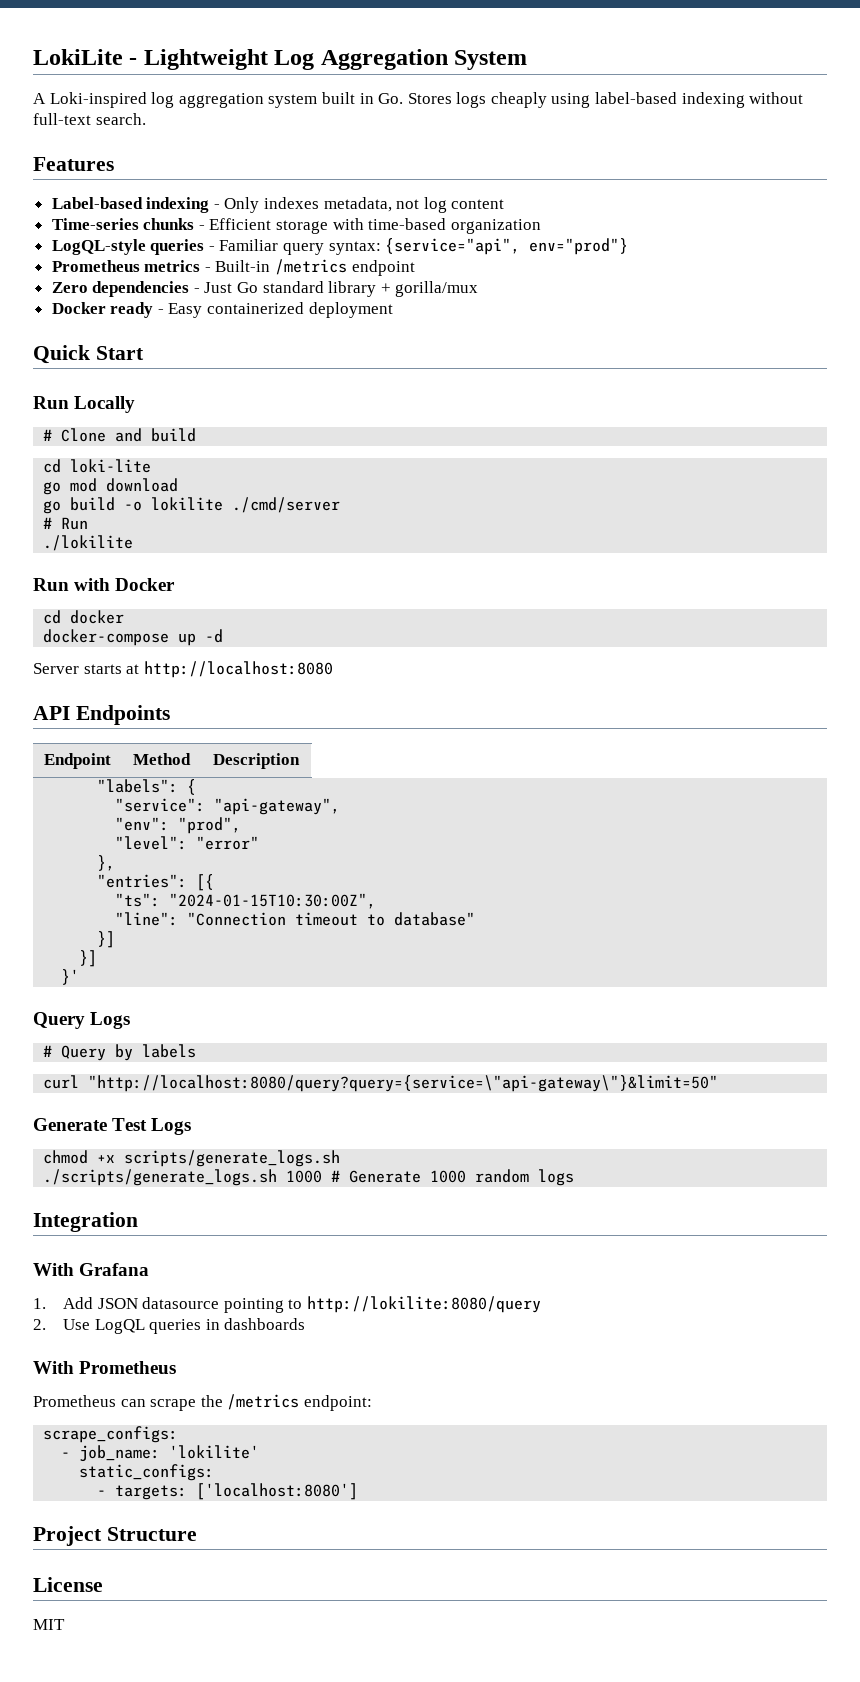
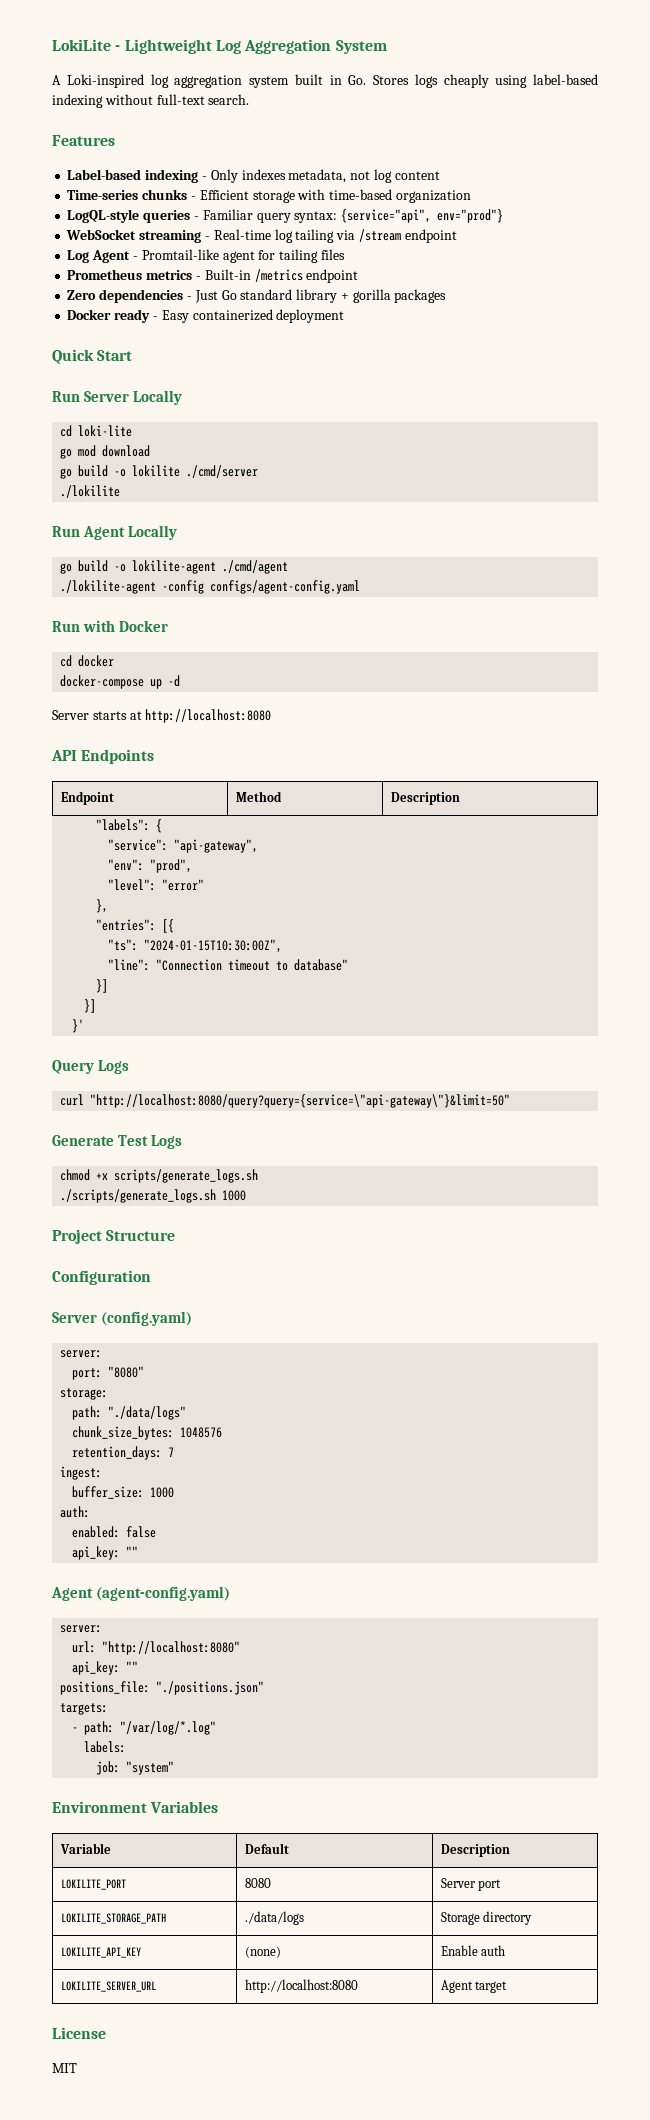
(629, 246) none -> [66,229,457,243] [67,249,345,263] // WebSocket streaming - Real-time log tailing via /stream endpoint // Log Agent - Promtail-like agent for tailing files
[395,281,479,297] gorilla/mux -> [352,289,447,303] gorilla packages
[74,396,136,413] [43,428,197,442] Locally // # Clone and build -> [83,390,182,405] Server Locally
[43,517,89,530] [43,535,134,551] # Run // ./lokilite -> [60,485,121,498] [52,525,177,540] [60,560,289,574] [60,580,361,594] ./lokilite // Run Agent Locally // go build -o lokilite-agent ./cmd/agent // ./lokilite-agent -config configs/agent-config.yaml
[43,1044,197,1061] // # Query by labels -> (129, 1067) none
[331,1169,575,1186] [33,1212,138,1232] [33,1263,150,1276] [33,1296,542,1313] [33,1318,306,1334] [33,1361,177,1374] [33,1394,372,1411] [43,1426,179,1443] [61,1445,260,1462] [79,1464,215,1481] [97,1483,359,1500] [33,1526,197,1546] # Generate 1000 random logs // Integration // With Grafana // 1. Add JSON datasource pointing to http://lokilite:8080/query // 2. Use LogQL queries in dashboards // With Prometheus // Prometheus can scrape the /metrics endpoint: // scrape_configs: // - job_name: 'lokilite' // static_configs: // - targets: ['localhost:8080'] // Project Structure -> [52,1229,176,1244] [52,1270,151,1285] [52,1311,192,1326] [60,1350,103,1358] [72,1366,145,1380] [60,1388,109,1400] [72,1406,187,1420] [72,1426,223,1440] [72,1446,175,1460] [60,1466,103,1480] [72,1486,175,1499] [60,1506,91,1518] [72,1526,157,1538] [72,1546,139,1560] [51,1586,230,1601] [60,1625,103,1633] [72,1641,241,1655] [72,1661,139,1675] [60,1681,265,1695] [60,1703,109,1715] [72,1721,217,1735] [84,1741,127,1753] [96,1761,175,1775] [52,1801,219,1813] [60,1843,112,1854] [245,1843,290,1854] [441,1844,511,1857] [61,1879,127,1890] [245,1878,272,1888] [441,1878,502,1891] [61,1913,167,1924] [245,1911,305,1925] [441,1911,533,1925] [61,1947,142,1958] [245,1946,282,1958] [441,1945,506,1956] [61,1981,157,1992] [245,1979,359,1993] [441,1980,508,1993] // Project Structure // Configuration // Server (config.yaml) // server: // port: "8080" // storage: // path: "./data/logs" // chunk_size_bytes: 1048576 // retention_days: 7 // ingest: // buffer_size: 1000 // auth: // enabled: false // api_key: "" // Agent (agent-config.yaml) // server: // url: "http://localhost:8080" // api_key: "" // positions_file: "./positions.json" // targets: // - path: "/var/log/*.log" // labels: // job: "system" // Environment Variables // Variable | Default | Description // LOKILITE_PORT | 8080 | Server port // LOKILITE_STORAGE_PATH | ./data/logs | Storage directory // LOKILITE_API_KEY | (none) | Enable auth // LOKILITE_SERVER_URL | http://localhost:8080 | Agent target

